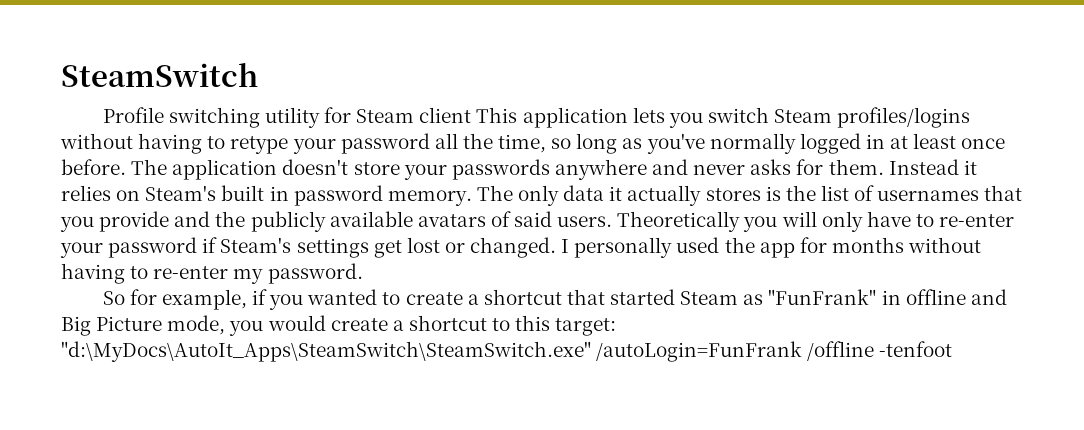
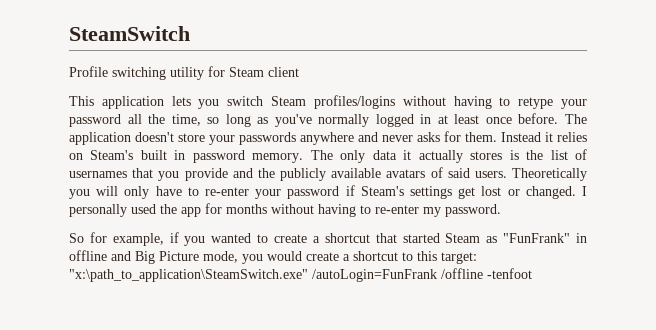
(472, 115) none -> (299, 72) //
[61,341,591,362] "d:\MyDocs\AutoIt_Apps\SteamSwitch\SteamSwitch.exe" -> [69,269,308,282] "x:\path_to_application\SteamSwitch.exe"

